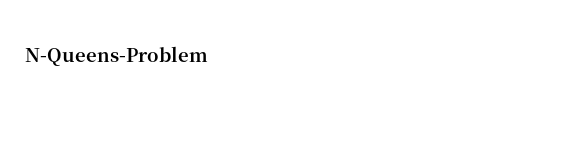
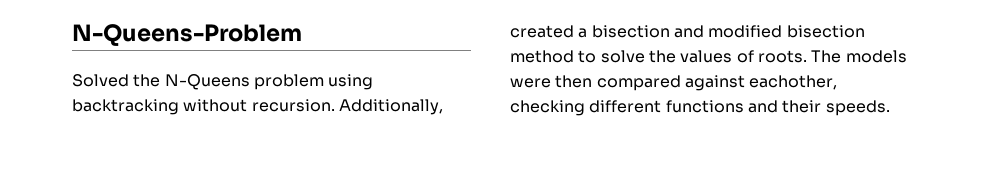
(208, 56) none -> [72,74,374,90] [72,99,443,115] [510,25,865,38] [510,50,907,63] [510,75,838,91] [510,100,890,116] // Solved the N-Queens problem using backtracking without recursion. Additionally, created a bisection and modified bisection method to solve the values of roots. The models were then compared against eachother, checking different functions and their speeds.

